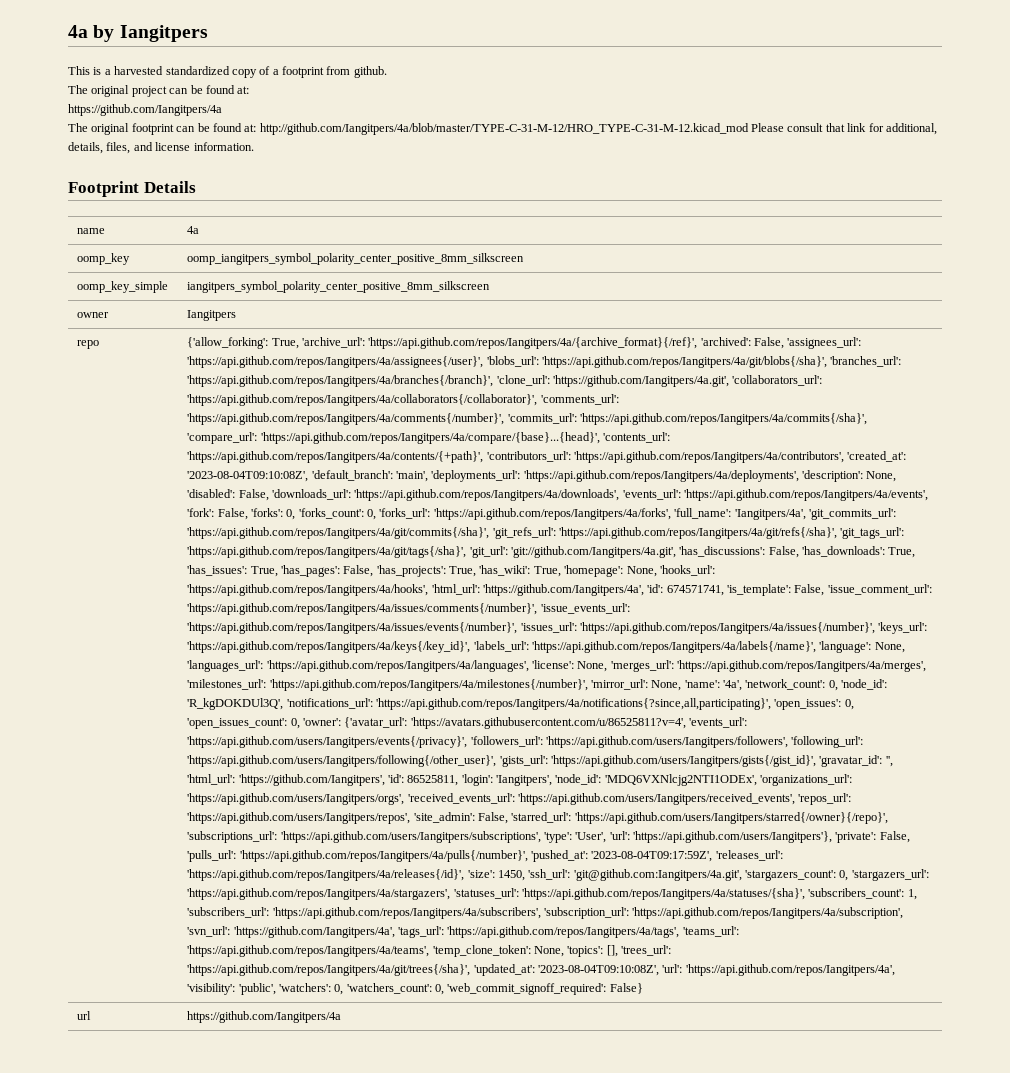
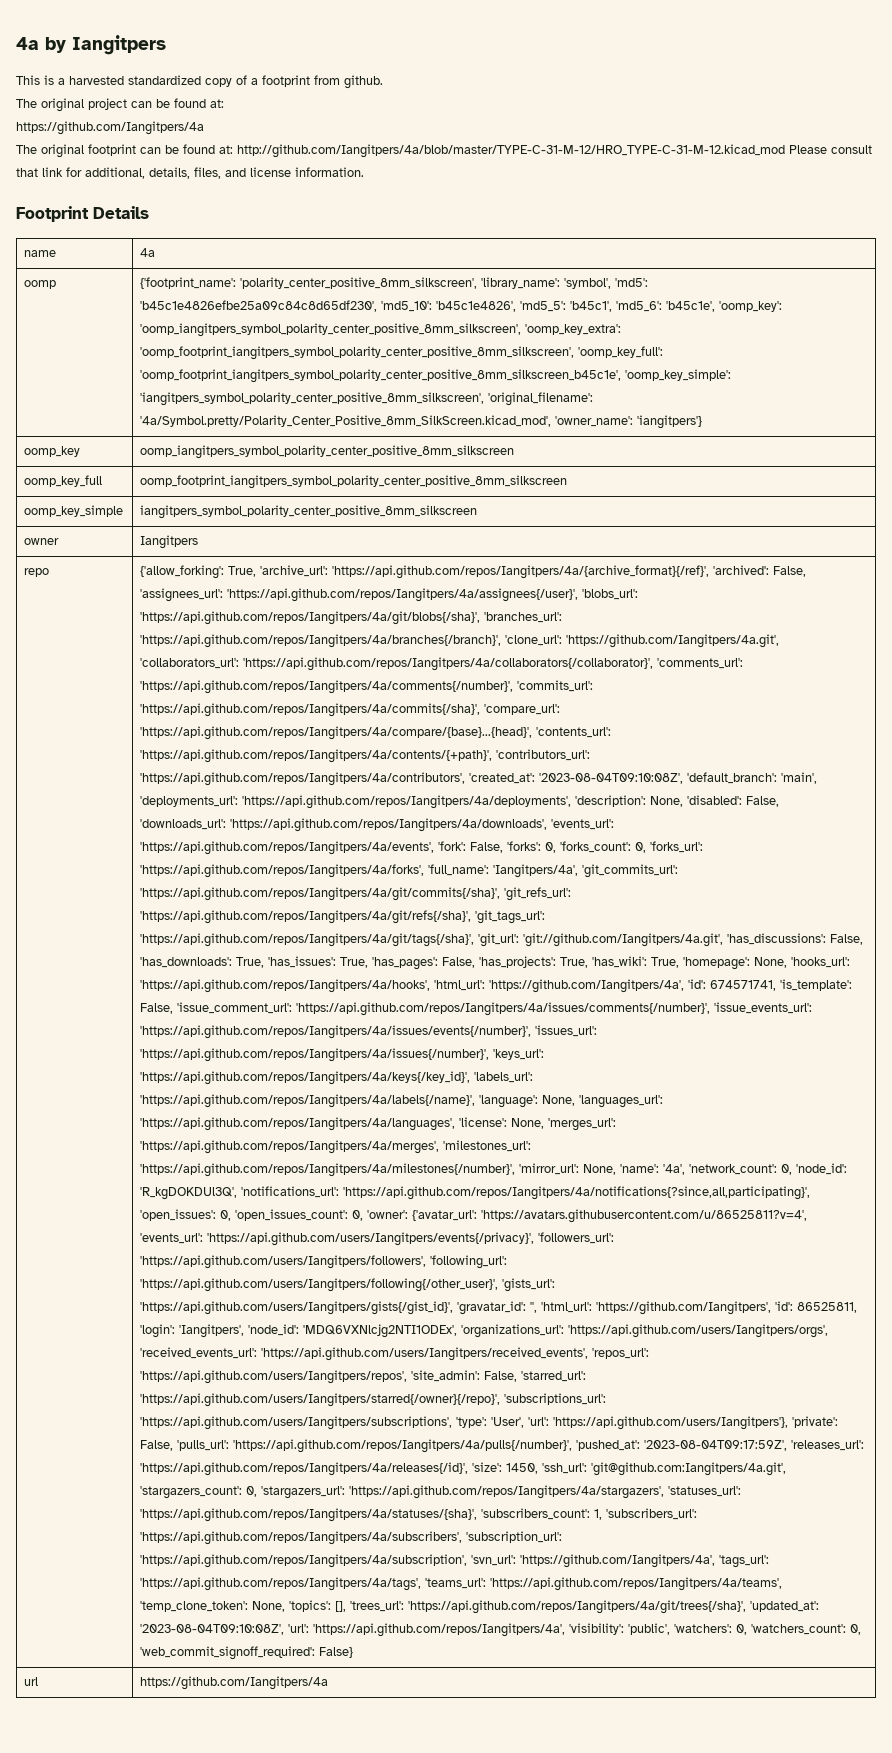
(200, 230) none -> [24,280,57,289] [140,277,649,289] [140,300,783,312] [140,323,622,337] [140,346,664,360] [140,369,732,383] [140,392,594,406] [140,415,703,429] // oomp | {'footprint_name': 'polarity_center_positive_8mm_silkscreen', 'library_name': 'symbol', 'md5': 'b45c1e4826efbe25a09c84c8d65df230', 'md5_10': 'b45c1e4826', 'md5_5': 'b45c1', 'md5_6': 'b45c1e', 'oomp_key': 'oomp_iangitpers_symbol_polarity_center_positive_8mm_silkscreen', 'oomp_key_extra': 'oomp_footprint_iangitpers_symbol_polarity_center_positive_8mm_silkscreen', 'oomp_key_full': 'oomp_footprint_iangitpers_symbol_polarity_center_positive_8mm_silkscreen_b45c1e', 'oomp_key_simple': 'iangitpers_symbol_polarity_center_positive_8mm_silkscreen', 'original_filename': '4a/Symbol.pretty/Polarity_Center_Positive_8mm_SilkScreen.kicad_mod', 'owner_name': 'iangitpers'}
(525, 259) none -> [24,475,103,487] [140,475,568,489] // oomp_key_full | oomp_footprint_iangitpers_symbol_polarity_center_positive_8mm_silkscreen

